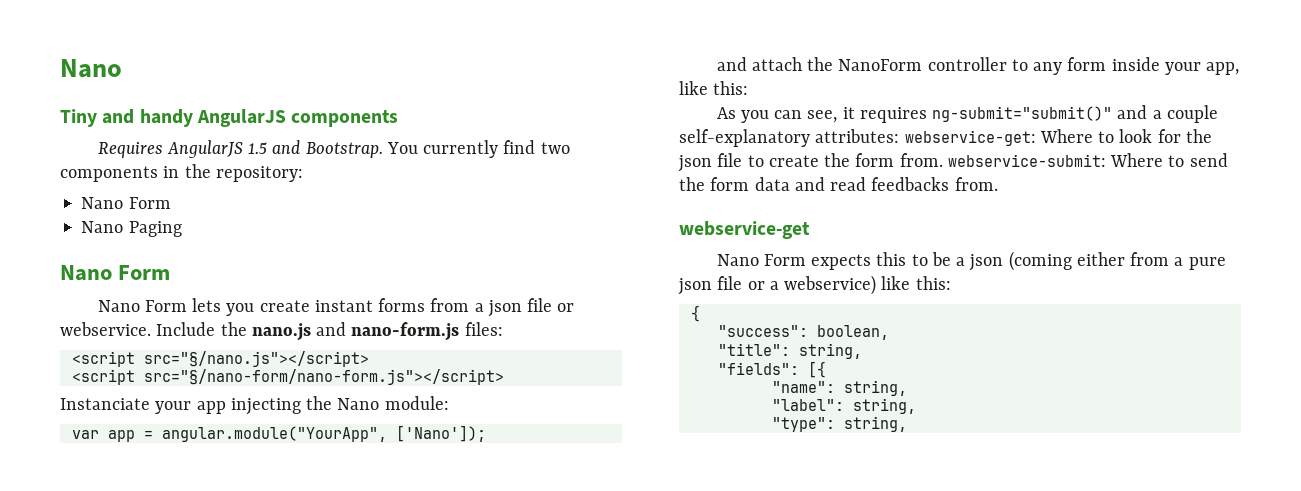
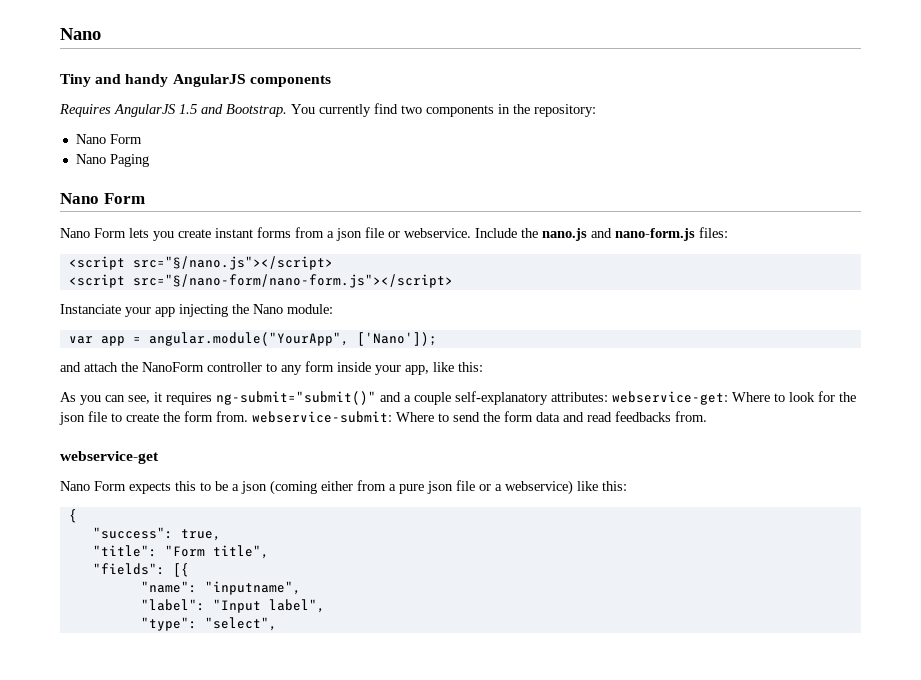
[816,325,889,340] boolean, -> [180,529,221,541] true,
[798,343,862,359] string, -> [164,545,269,559] "Form title",
[843,380,907,396] string, -> [204,581,301,595] "inputname",
[852,398,916,414] string, -> [212,599,325,613] "Input label",
[843,416,907,432] string, -> [204,617,277,631] "select",

